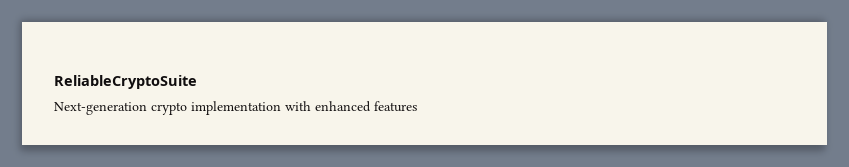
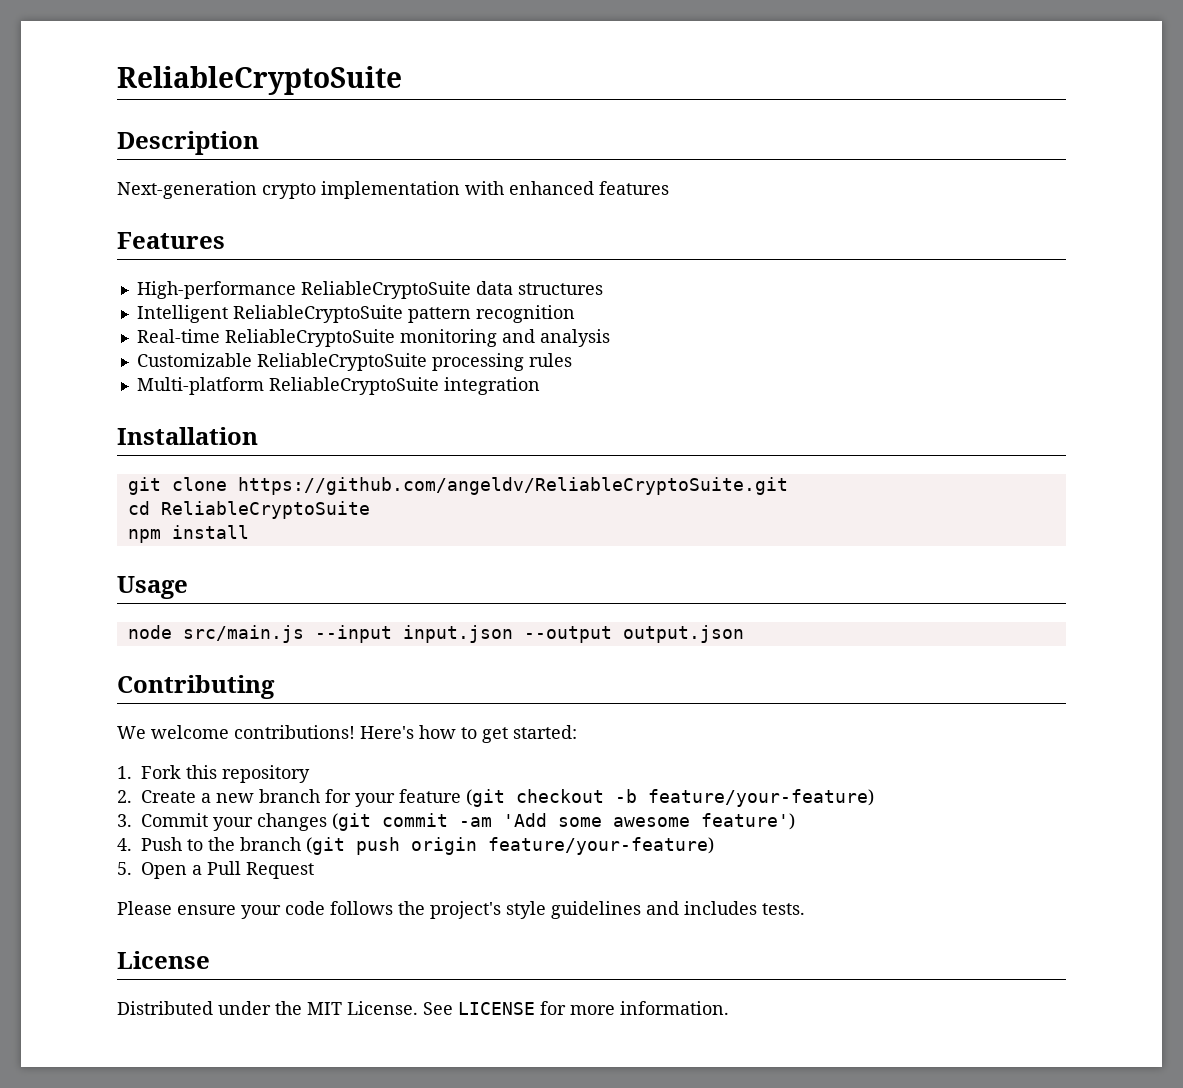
[54,75,197,89] ReliableCryptoSuite -> [117,66,402,95] [117,131,259,155] ReliableCryptoSuite // Description
(417, 106) none -> [117,232,225,249] [136,281,603,299] [136,305,575,323] [136,329,610,347] [136,353,572,371] [136,377,540,395] [117,427,258,445] [127,477,788,495] [127,501,370,519] [127,525,249,543] [117,576,188,599] [127,625,744,643] [117,675,275,699] [117,725,577,743] [117,765,310,783] [117,789,874,807] [117,813,795,831] [117,837,714,855] [117,861,314,879] [117,901,805,919] [117,951,210,969] [117,1001,729,1015] // Features // High-performance ReliableCryptoSuite data structures // Intelligent ReliableCryptoSuite pattern recognition // Real-time ReliableCryptoSuite monitoring and analysis // Customizable ReliableCryptoSuite processing rules // Multi-platform ReliableCryptoSuite integration // Installation // git clone https://github.com/angeldv/ReliableCryptoSuite.git // cd ReliableCryptoSuite // npm install // Usage // node src/main.js --input input.json --output output.json // Contributing // We welcome contributions! Here's how to get started: // 1. Fork this repository // 2. Create a new branch for your feature (git checkout -b feature/your-feature) // 3. Commit your changes (git commit -am 'Add some awesome feature') // 4. Push to the branch (git push origin feature/your-feature) // 5. Open a Pull Request // Please ensure your code follows the project's style guidelines and includes tests. // License // Distributed under the MIT License. See LICENSE for more information.

